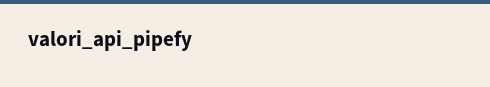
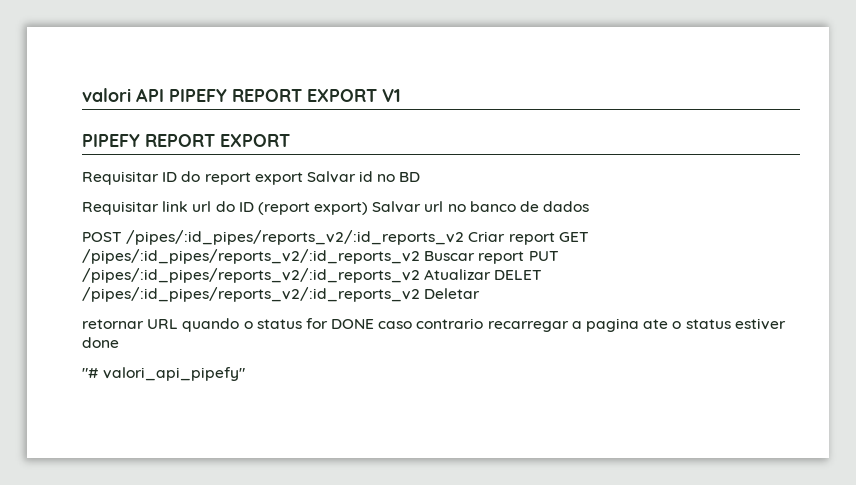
[28,30,192,51] valori_api_pipefy -> [82,88,401,102] [82,134,290,147] [82,171,421,185] [82,201,590,215] [82,230,589,245] [82,249,559,264] [82,268,543,283] [82,287,481,302] [82,318,786,332] [82,337,119,348] [82,367,246,381] valori API PIPEFY REPORT EXPORT V1 // PIPEFY REPORT EXPORT // Requisitar ID do report export Salvar id no BD // Requisitar link url do ID (report export) Salvar url no banco de dados // POST /pipes/:id_pipes/reports_v2/:id_reports_v2 Criar report GET /pipes/:id_pipes/reports_v2/:id_reports_v2 Buscar report PUT /pipes/:id_pipes/reports_v2/:id_reports_v2 Atualizar DELET /pipes/:id_pipes/reports_v2/:id_reports_v2 Deletar // retornar URL quando o status for DONE caso contrario recarregar a pagina ate o status estiver done // "# valori_api_pipefy"

